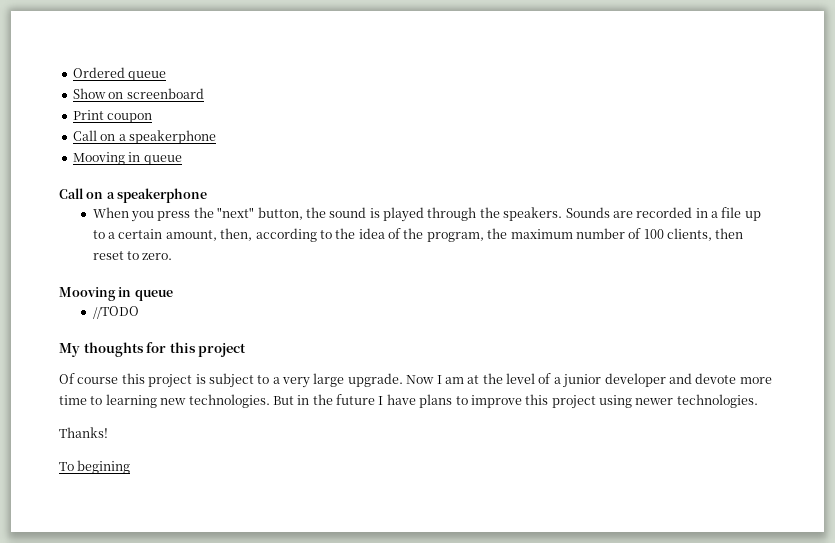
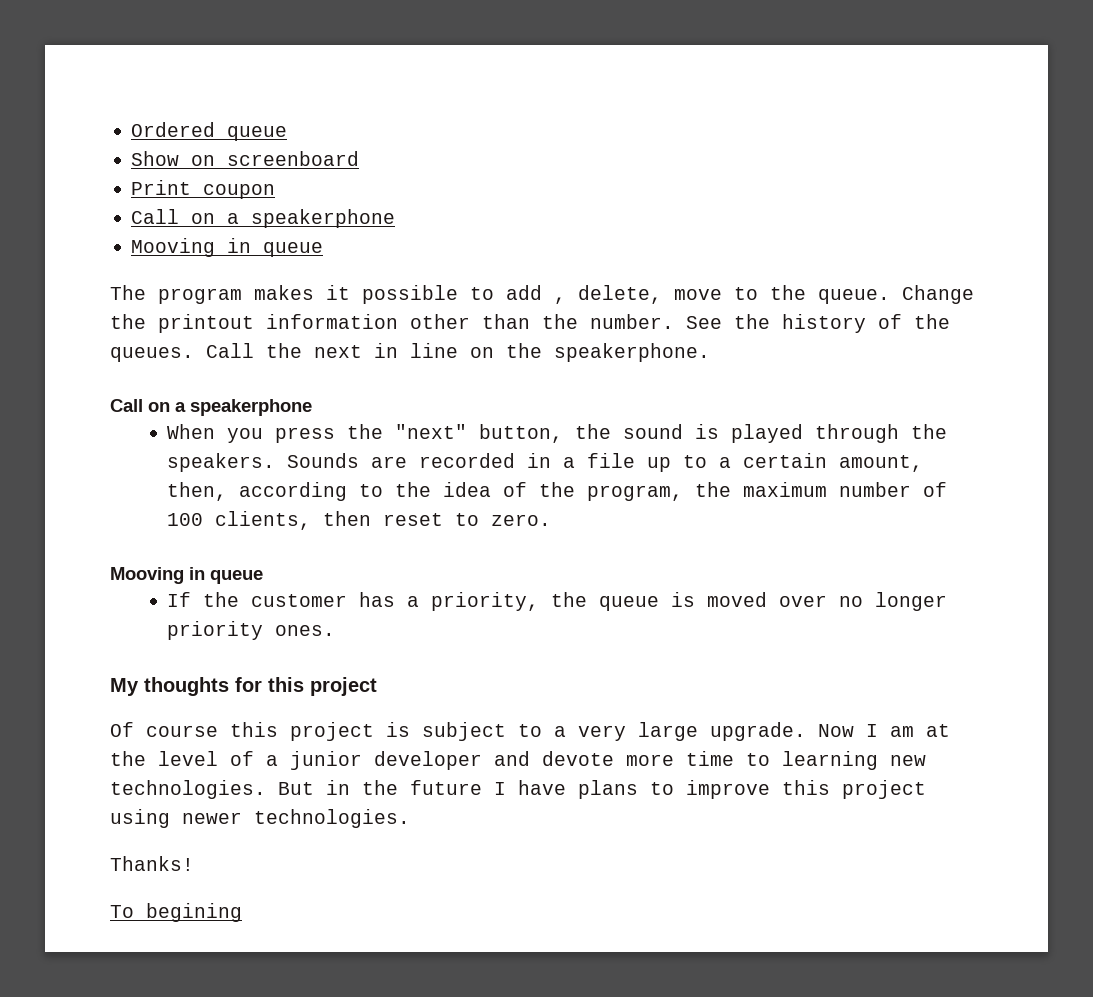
(182, 160) none -> [110,285,974,304] [110,314,950,333] [110,343,710,362] // The program makes it possible to add , delete, move to the queue. Change the printout information other than the number. See the history of the queues. Call the next in line on the speakerphone.
[92,306,139,319] //TODO -> [167,592,948,611] [167,621,336,640] If the customer has a priority, the queue is moved over no longer priority ones.

